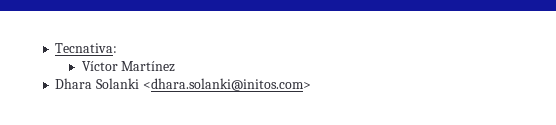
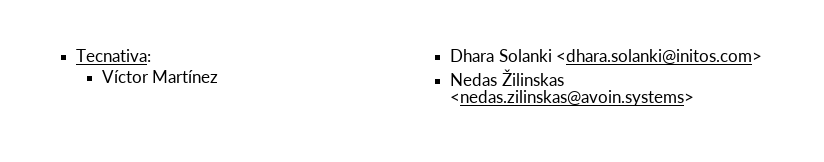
(311, 84) none -> [450,69,564,86] [450,90,695,106] // Nedas Žilinskas <nedas.zilinskas@avoin.systems>

